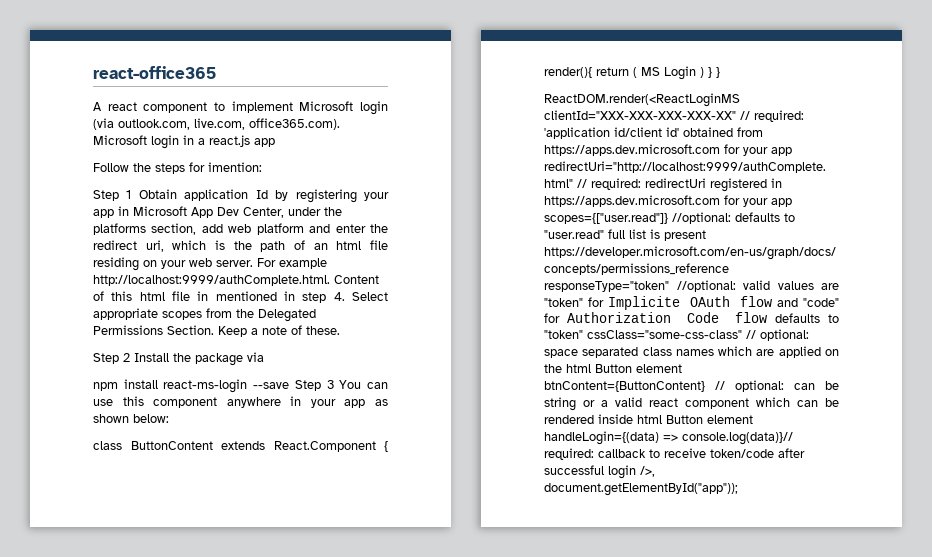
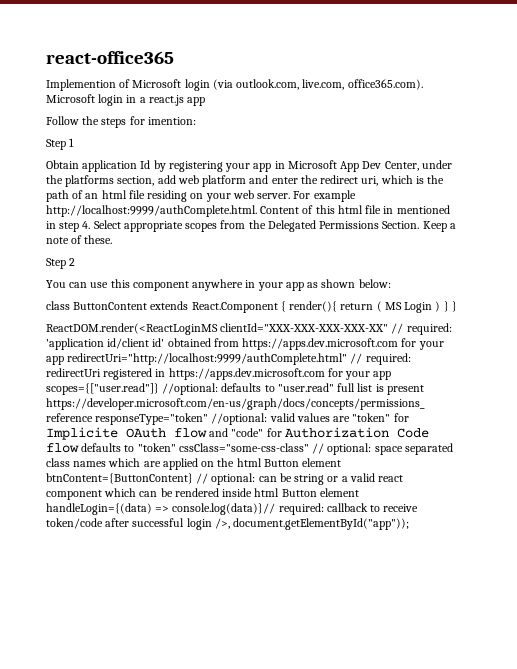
[93,101,293,113] A react component to implement -> [46,79,131,91] Implemention of
(132, 194) none -> (75, 142) //
[134,352,264,366] [93,379,334,393] Install the package via // npm install react-ms-login --save Step 3 -> (76, 262) //

